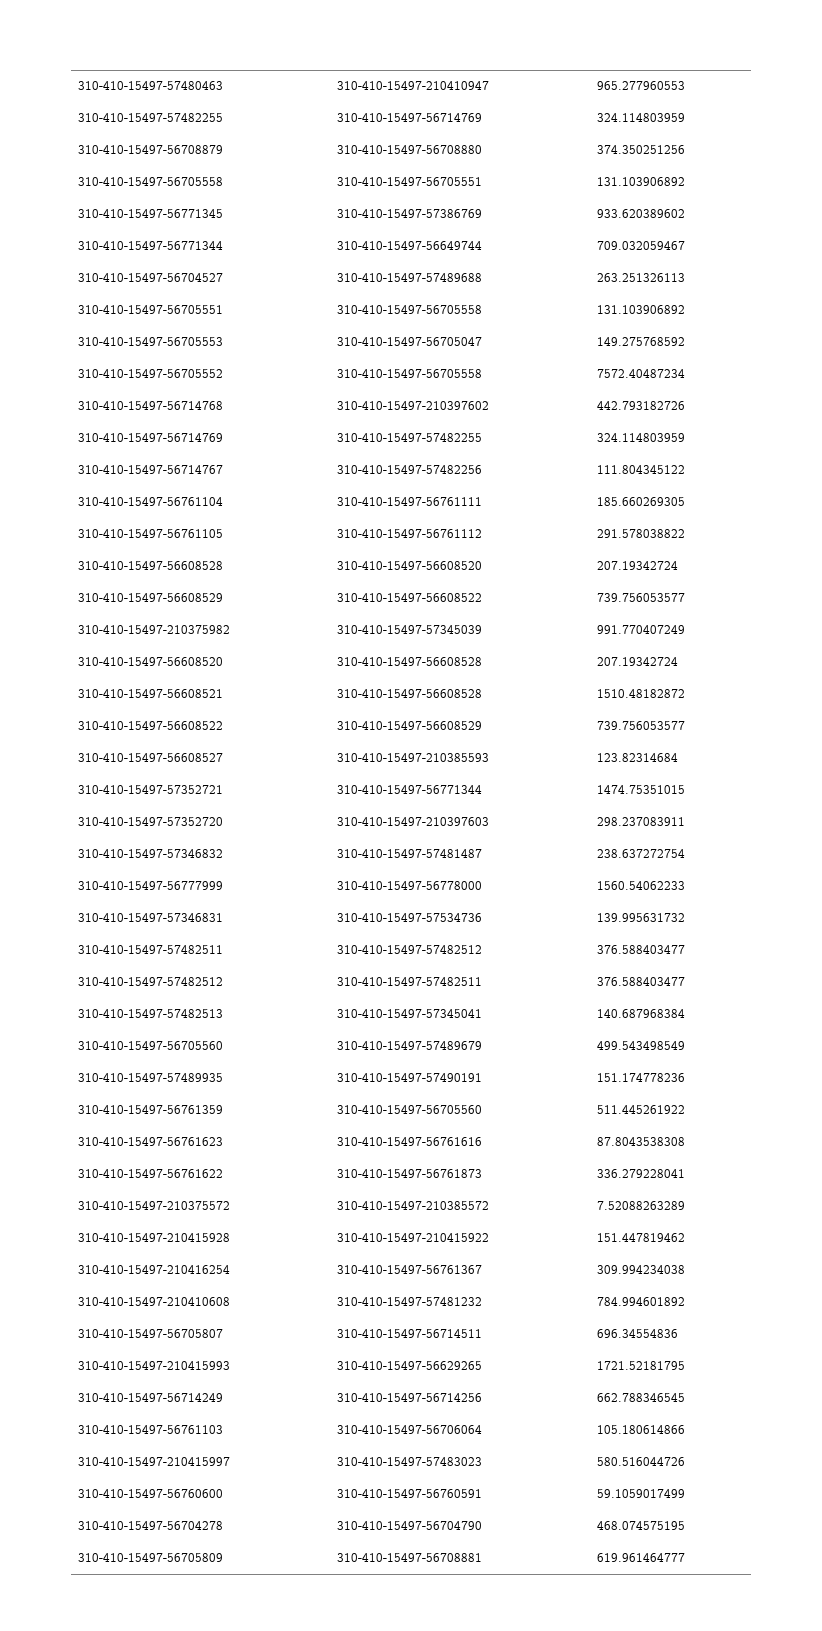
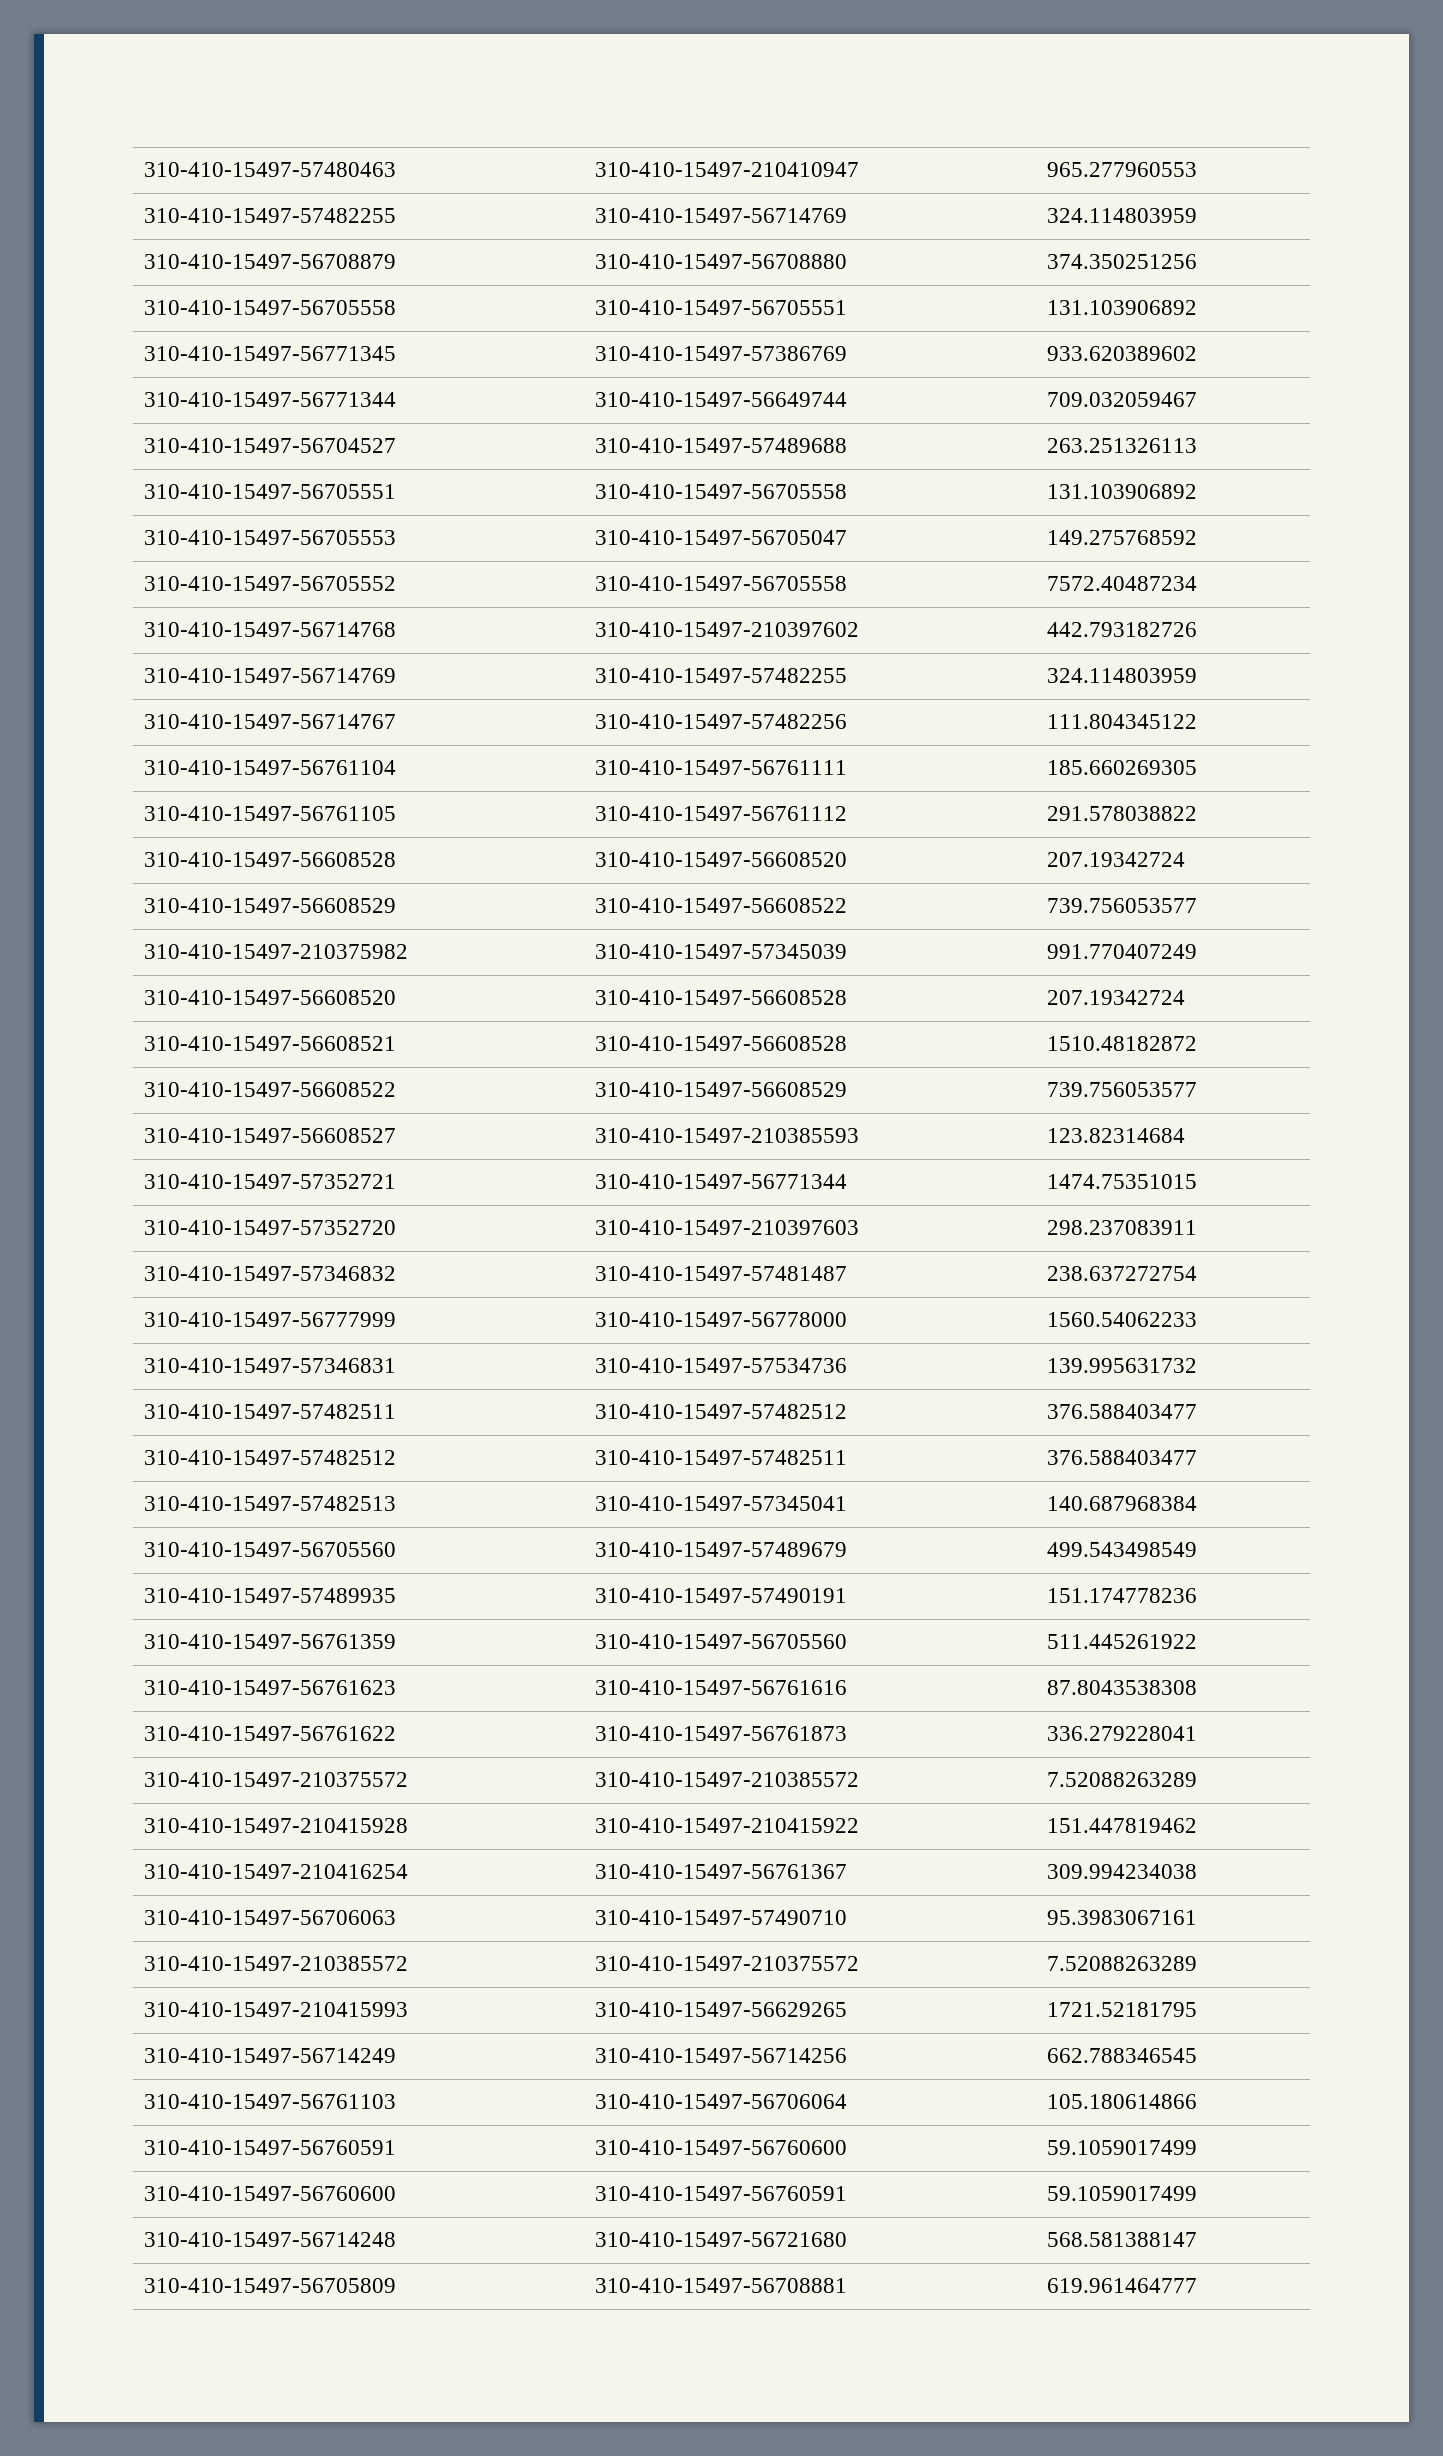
[77,1297,230,1306] [336,1297,482,1306] [596,1297,685,1306] [77,1329,223,1338] [336,1329,482,1338] [596,1329,678,1338] 310-410-15497-210410608 | 310-410-15497-57481232 | 784.994601892 // 310-410-15497-56705807 | 310-410-15497-56714511 | 696.34554836 -> [144,1910,397,1925] [595,1910,848,1925] [1047,1910,1198,1925] [144,1956,409,1971] [595,1956,860,1971] [1047,1956,1198,1971] 310-410-15497-56706063 | 310-410-15497-57490710 | 95.3983067161 // 310-410-15497-210385572 | 310-410-15497-210375572 | 7.52088263289
[77,1457,230,1466] [336,1457,482,1466] [596,1457,685,1466] 310-410-15497-210415997 | 310-410-15497-57483023 | 580.516044726 -> [144,2140,397,2155] [595,2140,848,2155] [1047,2140,1198,2155] 310-410-15497-56760591 | 310-410-15497-56760600 | 59.1059017499
[77,1521,223,1530] [336,1521,482,1530] [596,1521,685,1530] 310-410-15497-56704278 | 310-410-15497-56704790 | 468.074575195 -> [144,2232,397,2247] [595,2232,848,2247] [1047,2232,1198,2247] 310-410-15497-56714248 | 310-410-15497-56721680 | 568.581388147

